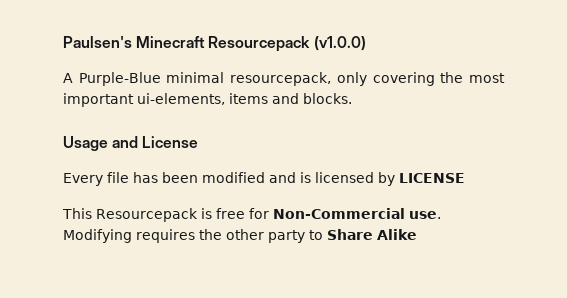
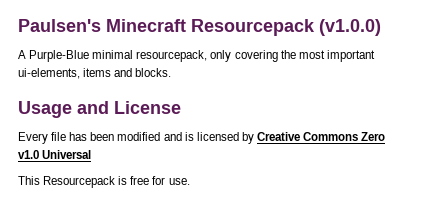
[399,173,465,183] LICENSE -> [256,132,386,141] [18,150,92,159] Creative Commons Zero v1.0 Universal
[273,208,441,219] [63,229,417,243] Non-Commercial use. Modifying requires the other party to Share Alike -> [168,178,190,185] use.

